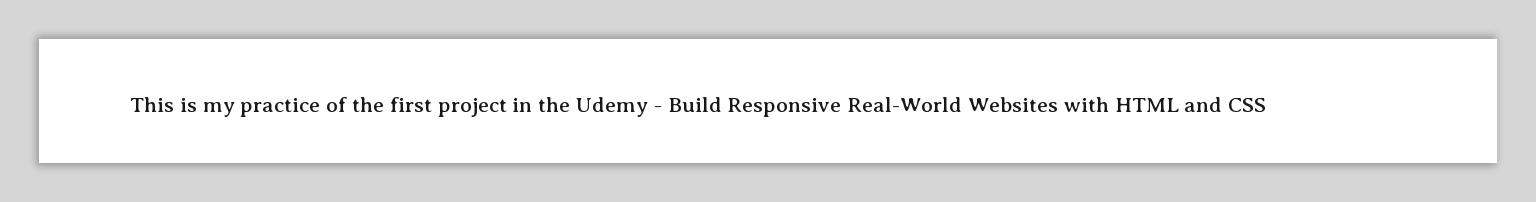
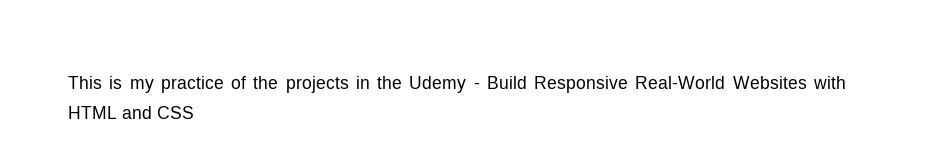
[389,97,507,117] first project -> [285,76,349,93] projects

